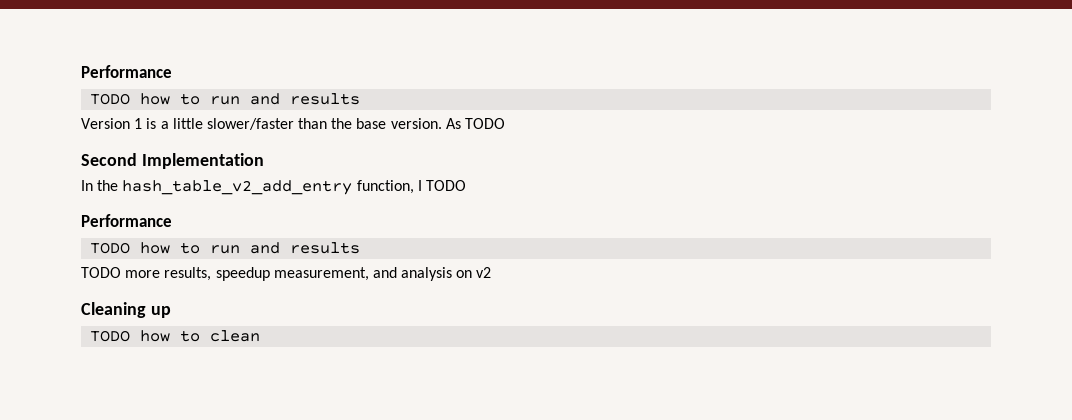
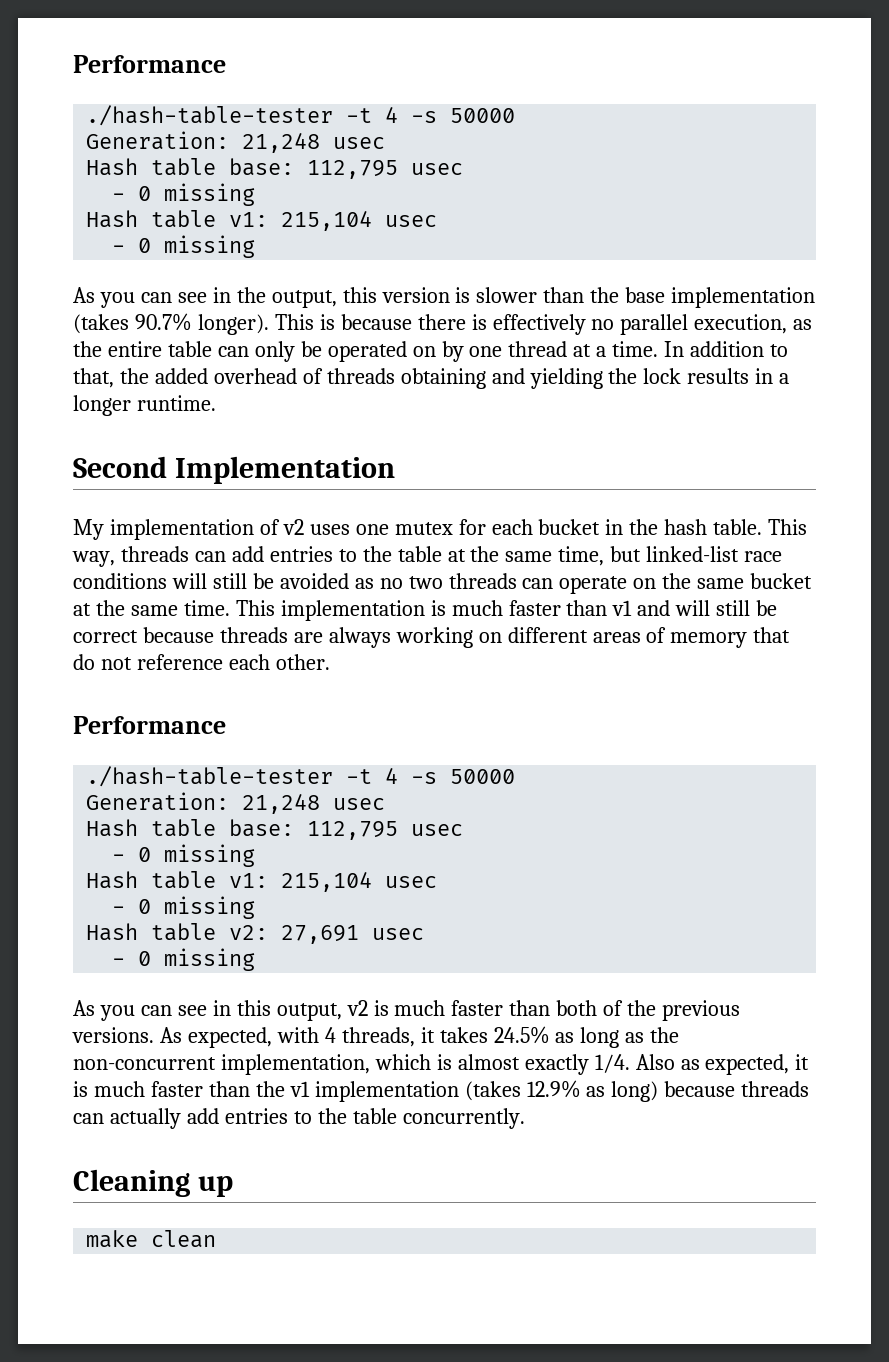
[81,65,172,78] [90,93,361,105] [81,118,506,130] [81,153,264,169] [81,180,466,195] [81,214,172,227] [90,242,361,254] [81,267,492,281] Performance // TODO how to run and results // Version 1 is a little slower/faster than the base version. As TODO // Second Implementation // In the hash_table_v2_add_entry function, I TODO // Performance // TODO how to run and results // TODO more results, speedup measurement, and analysis on v2 -> [73,55,226,73] [86,105,516,126] [86,131,386,153] [86,158,464,179] [112,183,256,206] [86,210,438,231] [112,235,256,258] [73,287,816,308] [73,313,813,335] [73,341,789,362] [73,368,790,389] [73,395,216,416] [73,456,395,484] [73,519,808,540] [72,546,783,567] [73,573,813,594] [73,600,778,621] [73,627,791,648] [73,654,330,670] [73,716,226,734] [86,766,516,787] [86,792,386,814] [86,819,464,840] [112,844,256,867] [86,871,438,892] [112,896,256,919] [86,923,425,944] [112,948,256,971] [73,1000,741,1021] [72,1026,680,1048] [73,1054,810,1075] [73,1080,810,1102] [73,1108,525,1129] Performance // ./hash-table-tester -t 4 -s 50000 // Generation: 21,248 usec // Hash table base: 112,795 usec // - 0 missing // Hash table v1: 215,104 usec // - 0 missing // As you can see in the output, this version is slower than the base implementation (takes 90.7% longer). This is because there is effectively no parallel execution, as the entire table can only be operated on by one thread at a time. In addition to that, the added overhead of threads obtaining and yielding the lock results in a longer runtime. // Second Implementation // My implementation of v2 uses one mutex for each bucket in the hash table. This way, threads can add entries to the table at the same time, but linked-list race conditions will still be avoided as no two threads can operate on the same bucket at the same time. This implementation is much faster than v1 and will still be correct because threads are always working on different areas of memory that do not reference each other. // Performance // ./hash-table-tester -t 4 -s 50000 // Generation: 21,248 usec // Hash table base: 112,795 usec // - 0 missing // Hash table v1: 215,104 usec // - 0 missing // Hash table v2: 27,691 usec // - 0 missing // As you can see in this output, v2 is much faster than both of the previous versions. As expected, with 4 threads, it takes 24.5% as long as the non-concurrent implementation, which is almost exactly 1/4. Also as expected, it is much faster than the v1 implementation (takes 12.9% as long) because threads can actually add entries to the table concurrently.
[90,330,201,342] TODO how to -> [86,1230,139,1248] make

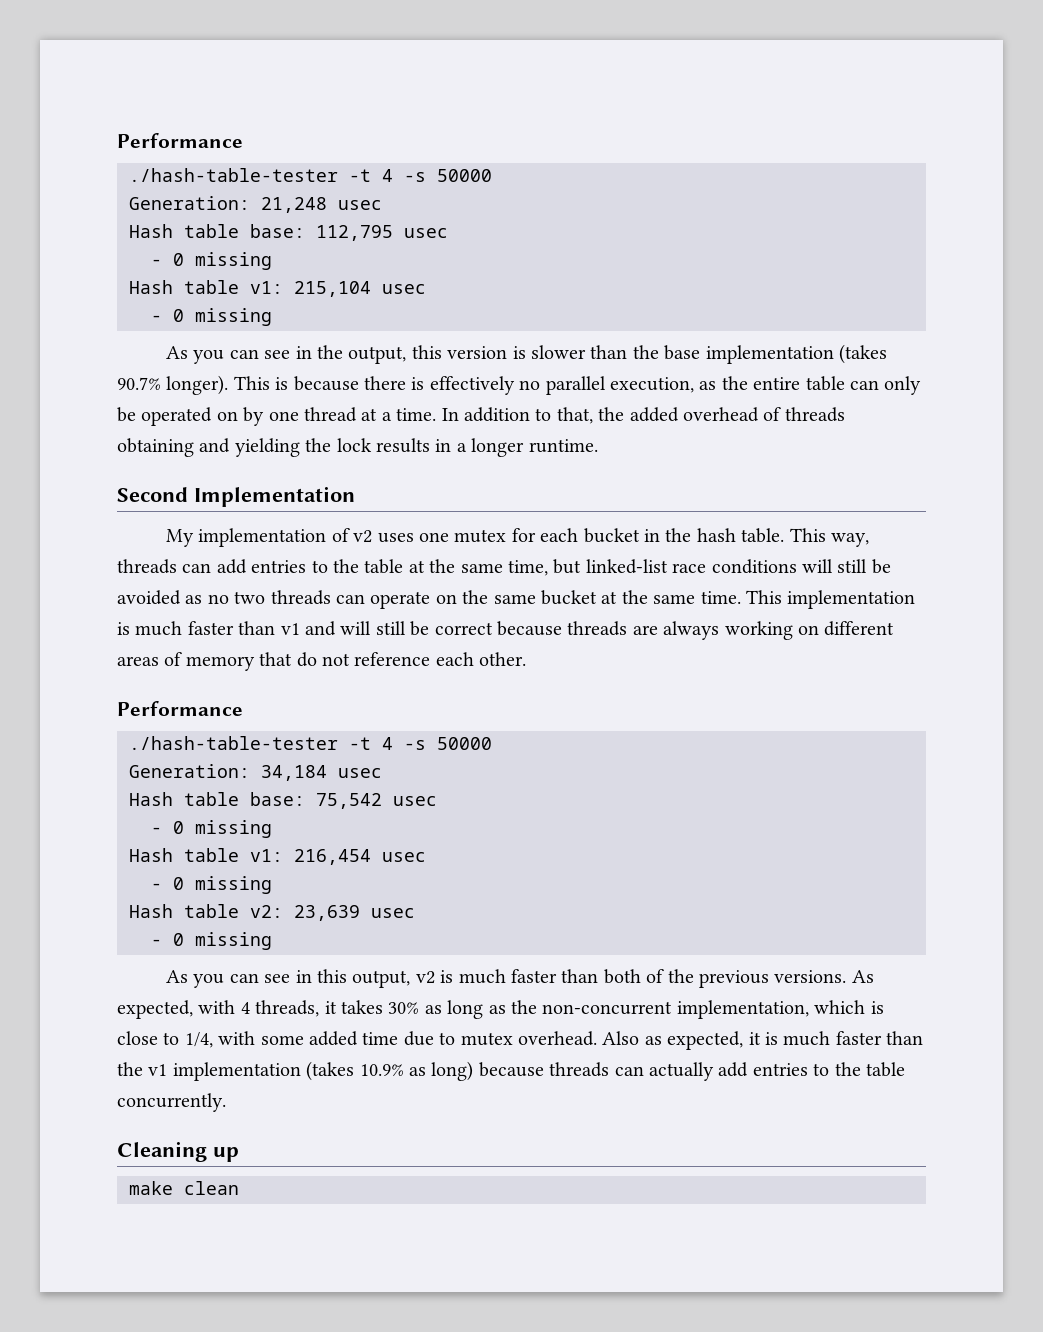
[242,794,386,814] [86,819,464,840] [112,844,256,867] [86,871,373,892] 21,248 usec // Hash table base: 112,795 usec // - 0 missing // Hash table v1: 215,104 -> [261,765,382,781] [129,792,437,809] [151,820,272,838] [129,848,371,865] 34,184 usec // Hash table base: 75,542 usec // - 0 missing // Hash table v1: 216,454
[281,925,360,944] 27,691 -> [294,905,360,921] 23,639
[493,1026,550,1044] 24.5% -> [388,1002,420,1014] 30%
[457,1054,630,1075] almost exactly 1/4. -> [117,1031,597,1048] close to 1/4, with some added time due to mutex overhead.
[526,1080,581,1098] 12.9% -> [359,1064,404,1076] 10.9%

